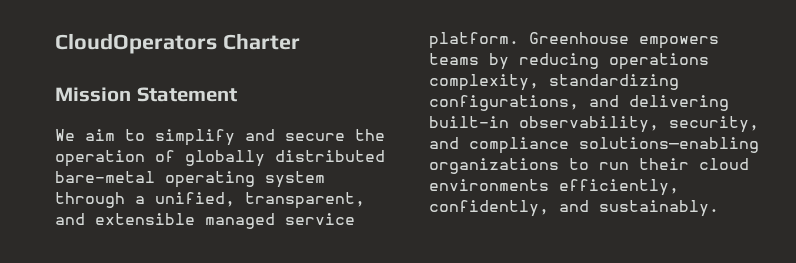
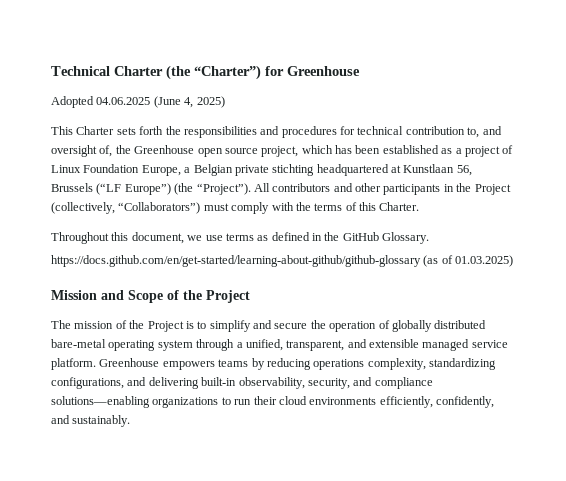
[55,33,300,54] [55,87,237,102] [55,129,115,141] CloudOperators Charter // Mission Statement // We aim -> [51,65,360,80] [51,96,225,108] [51,126,502,138] [51,145,514,157] [51,164,472,176] [51,183,511,195] [51,202,420,214] [51,232,430,244] [51,255,514,267] [51,290,250,303] [51,320,194,332] Technical Charter (the “Charter”) for Greenhouse // Adopted 04.06.2025 (June 4, 2025) // This Charter sets forth the responsibilities and procedures for technical contribution to, and oversight of, the Greenhouse open source project, which has been established as a project of Linux Foundation Europe, a Belgian private stichting headquartered at Kunstlaan 56, Brussels (“LF Europe”) (the “Project”). All contributors and other participants in the Project (collectively, “Collaborators”) must comply with the terms of this Charter. // Throughout this document, we use terms as defined in the GitHub Glossary. // https://docs.github.com/en/get-started/learning-about-github/github-glossary (as of 01.03.2025) // Mission and Scope of the Project // The mission of the Project is

